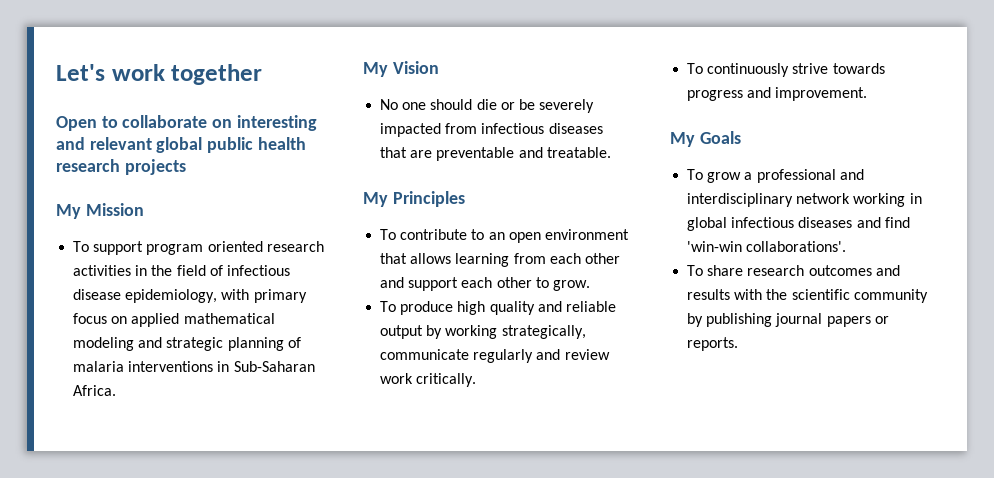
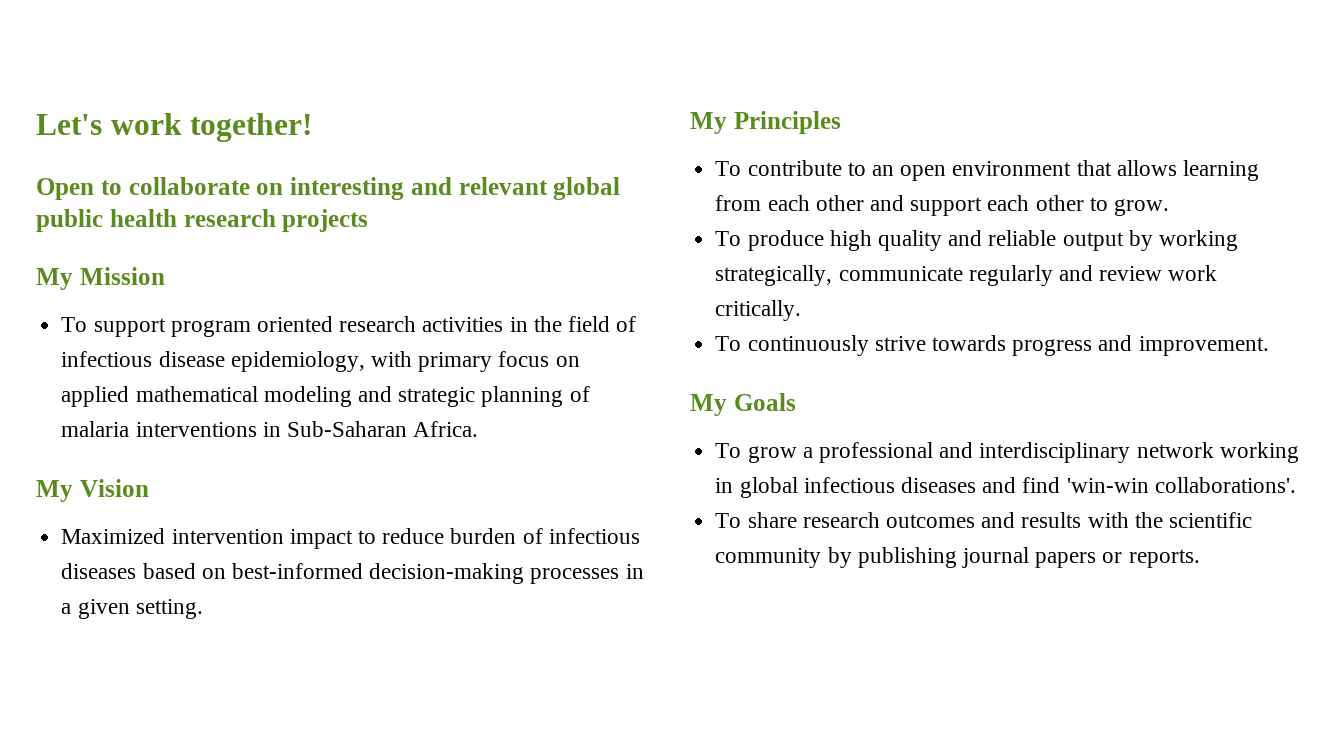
[171,64,263,85] together -> [190,113,313,142] together!
[380,99,595,113] [380,123,603,137] [380,147,611,161] No one should die or be severely impacted from infectious diseases that are preventable and treatable. -> [61,528,640,549] [61,563,644,584] [61,599,203,619] Maximized intervention impact to reduce burden of infectious diseases based on best-informed decision-making processes in a given setting.

